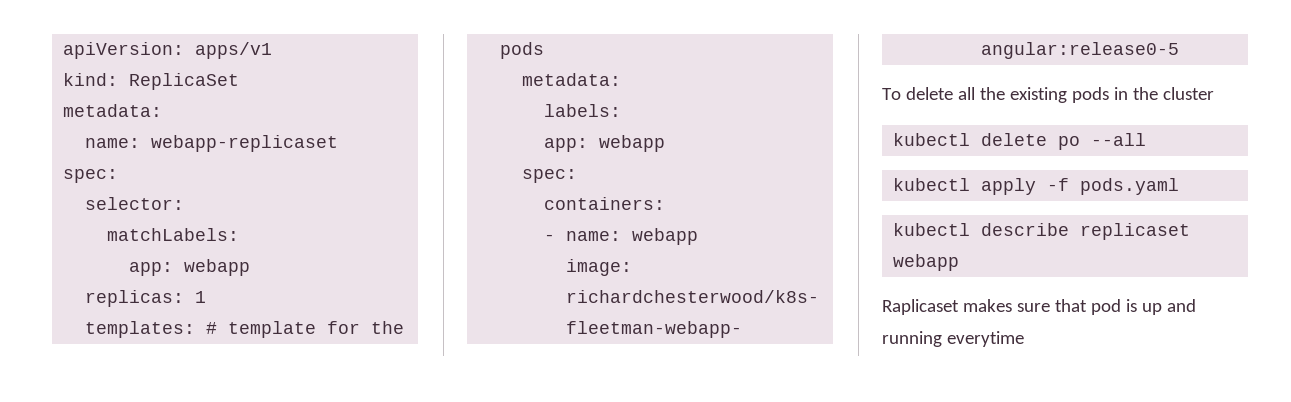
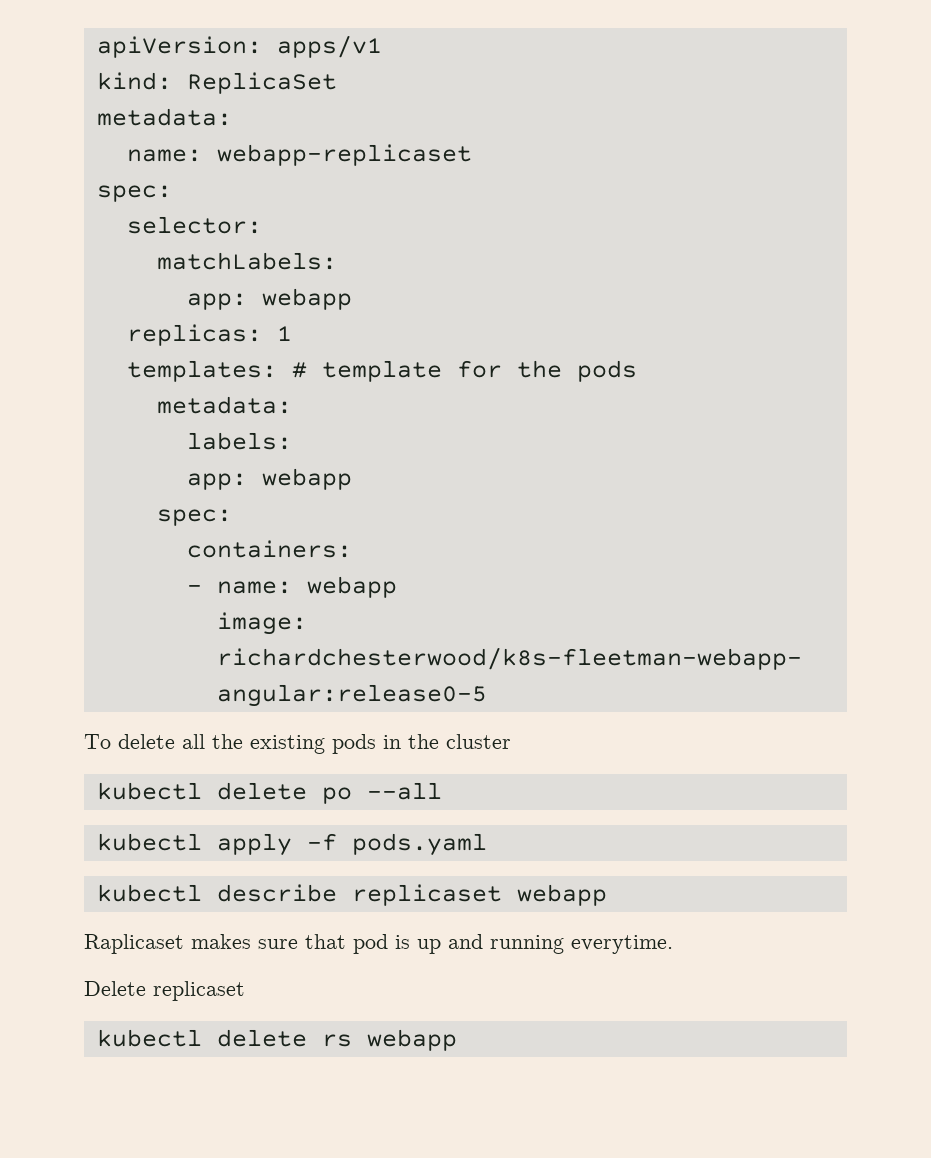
[946,331,1024,347] everytime -> [571,935,673,954] [84,981,245,1001] [96,1029,457,1051] everytime. // Delete replicaset // kubectl delete rs webapp

